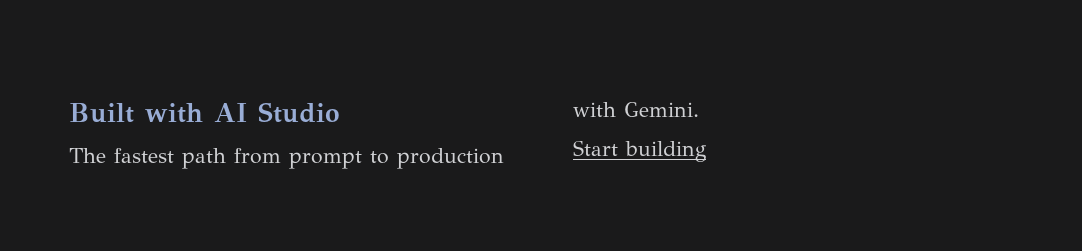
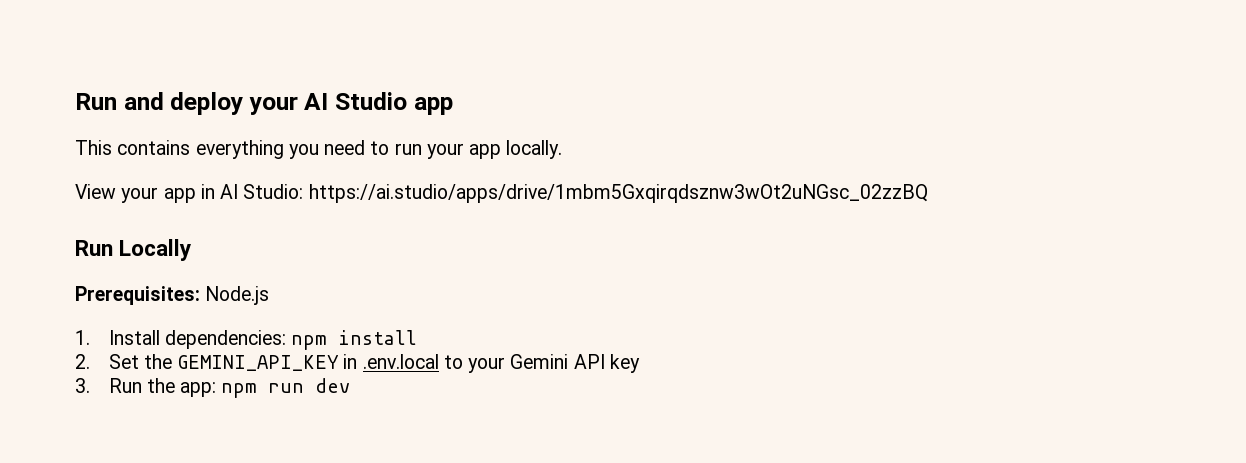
[69,102,340,123] [69,148,504,169] [573,102,699,117] [573,140,707,162] Built with AI Studio // The fastest path from prompt to production with Gemini. // Start building -> [75,92,453,115] [75,140,563,159] [75,184,928,203] [75,239,192,261] [75,286,270,305] [75,330,418,350] [75,354,640,373] [75,378,351,398] Run and deploy your AI Studio app // This contains everything you need to run your app locally. // View your app in AI Studio: https://ai.studio/apps/drive/1mbm5Gxqirqdsznw3wOt2uNGsc_02zzBQ // Run Locally // Prerequisites: Node.js // 1. Install dependencies: npm install // 2. Set the GEMINI_API_KEY in .env.local to your Gemini API key // 3. Run the app: npm run dev

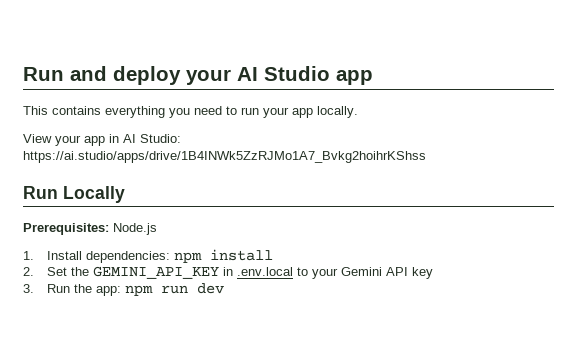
[308,184,928,203] https://ai.studio/apps/drive/1mbm5Gxqirqdsznw3wOt2uNGsc_02zzBQ -> [23,151,426,163] https://ai.studio/apps/drive/1B4INWk5ZzRJMo1A7_Bvkg2hoihrKShss

